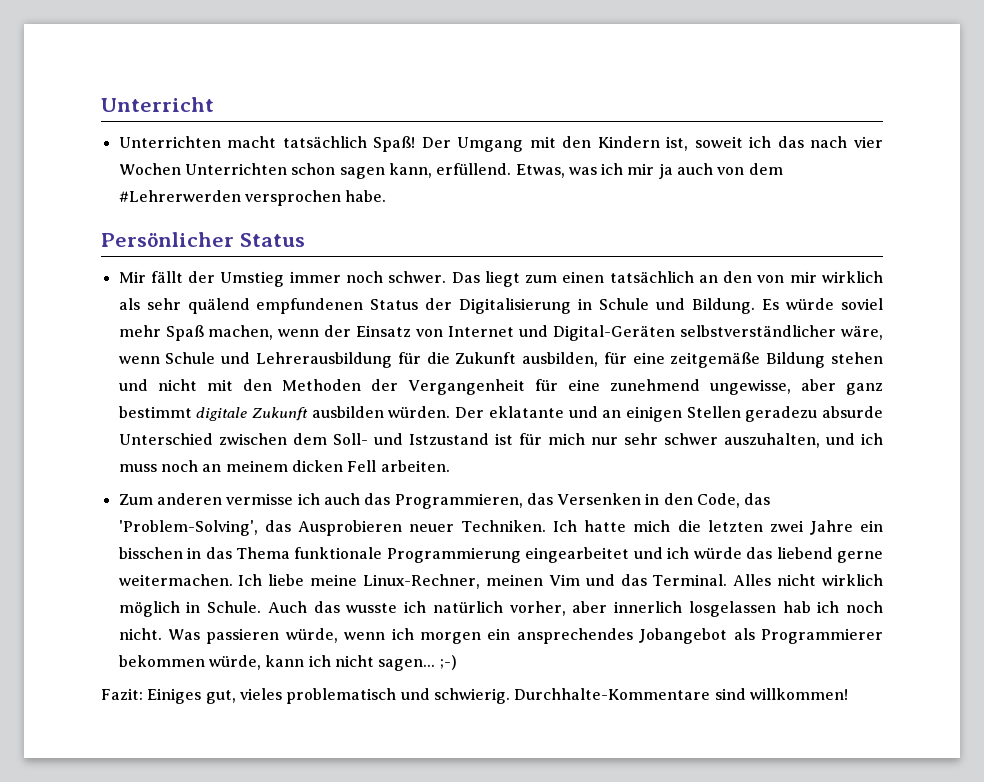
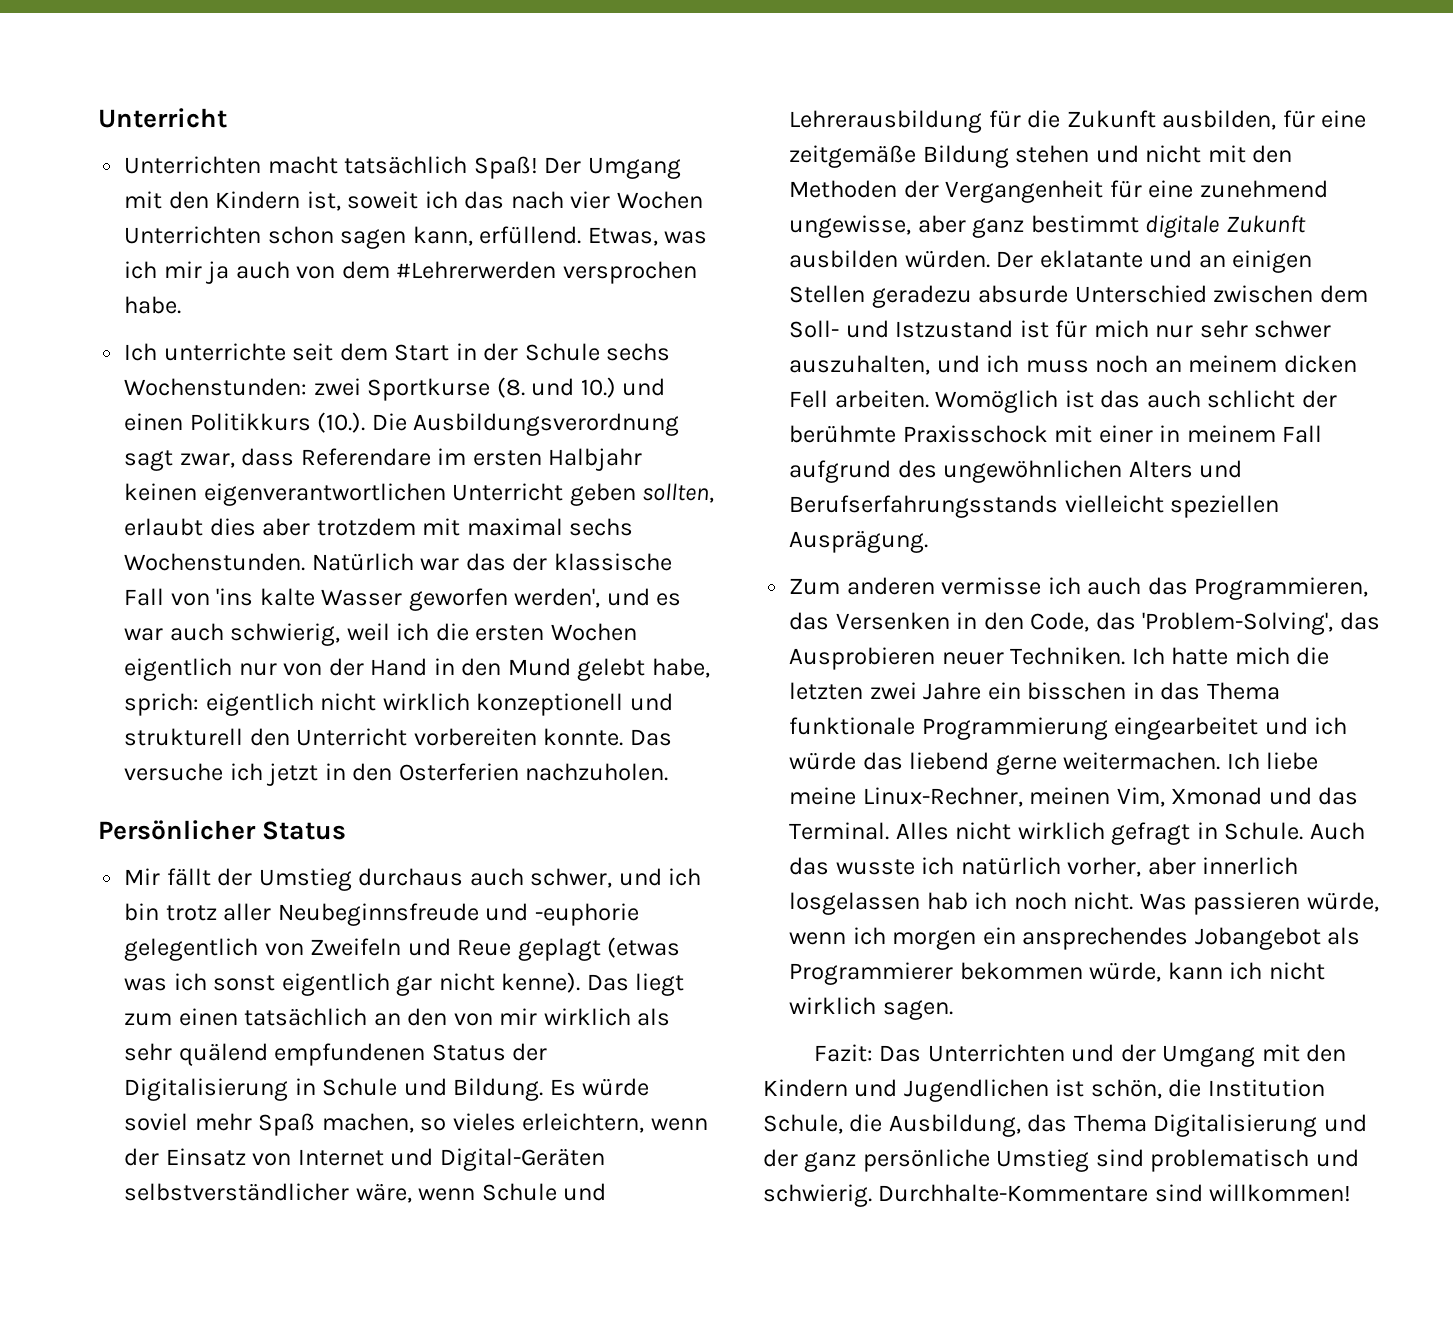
(387, 196) none -> [124,343,671,361] [124,377,666,401] [124,412,680,436] [124,448,643,471] [124,483,715,506] [124,518,634,536] [124,553,672,571] [124,588,682,611] [124,623,637,646] [124,658,710,681] [124,693,673,716] [124,728,672,746] [124,763,669,786] // Ich unterrichte seit dem Start in der Schule sechs Wochenstunden: zwei Sportkurse (8. und 10.) und einen Politikkurs (10.). Die Ausbildungsverordnung sagt zwar, dass Referendare im ersten Halbjahr keinen eigenverantwortlichen Unterricht geben sollten, erlaubt dies aber trotzdem mit maximal sechs Wochenstunden. Natürlich war das der klassische Fall von 'ins kalte Wasser geworfen werden', und es war auch schwierig, weil ich die ersten Wochen eigentlich nur von der Hand in den Mund gelebt habe, sprich: eigentlich nicht wirklich konzeptionell und strukturell den Unterricht vorbereiten konnte. Das versuche ich jetzt in den Osterferien nachzuholen.
[289,271,447,283] immer noch schwer. -> [358,868,702,888] [124,903,639,926] [124,937,681,961] [124,972,581,996] durchaus auch schwer, und ich bin trotz aller Neubeginnsfreude und -euphorie gelegentlich von Zweifeln und Reue geplagt (etwas was ich sonst eigentlich gar nicht kenne).
(274, 332) none -> [420,1113,645,1133] so vieles erleichtern,
(450, 466) none -> [935,390,1337,413] [789,425,1323,443] [789,460,1243,483] [789,495,1280,518] [789,530,929,553] Womöglich ist das auch schlicht der berühmte Praxisschock mit einer in meinem Fall aufgrund des ungewöhnlichen Alters und Berufserfahrungsstands vielleicht speziellen Ausprägung.
[548,574,580,586] Vim -> [1116,787,1263,807] Vim, Xmonad
[118,601,180,617] möglich -> [1111,822,1191,845] gefragt
[378,655,457,671] sagen... ;-) -> [789,997,953,1020] wirklich sagen.
[147,688,282,704] Einiges gut, vieles -> [879,1044,1346,1067] [763,1079,1325,1102] [763,1114,1367,1137] [763,1149,1144,1172] Das Unterrichten und der Umgang mit den Kindern und Jugendlichen ist schön, die Institution Schule, die Ausbildung, das Thema Digitalisierung und der ganz persönliche Umstieg sind

